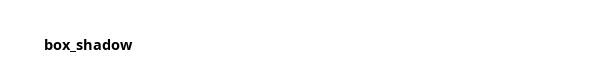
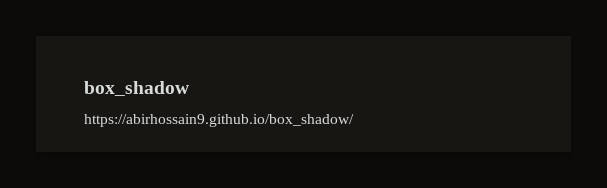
(133, 45) none -> [84,114,354,127] // https://abirhossain9.github.io/box_shadow/

